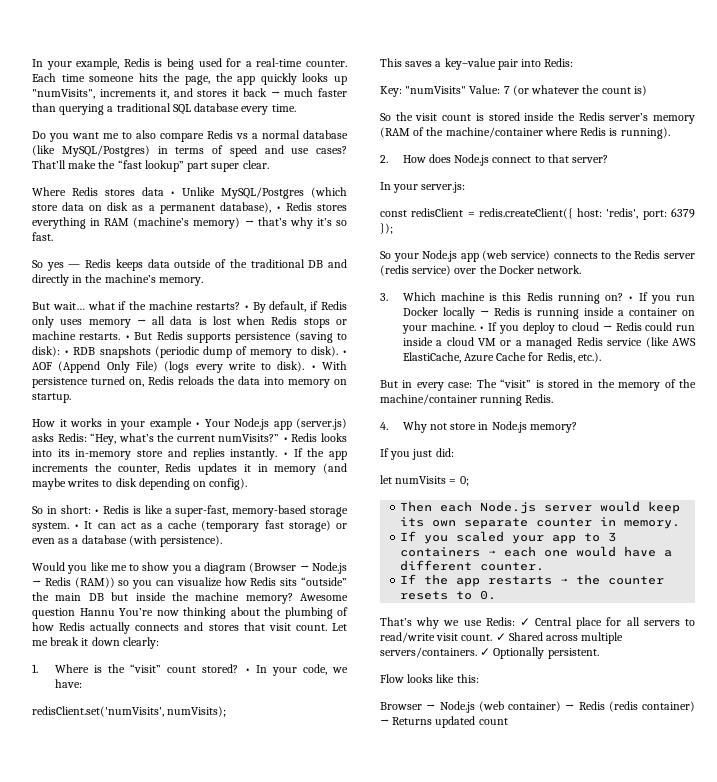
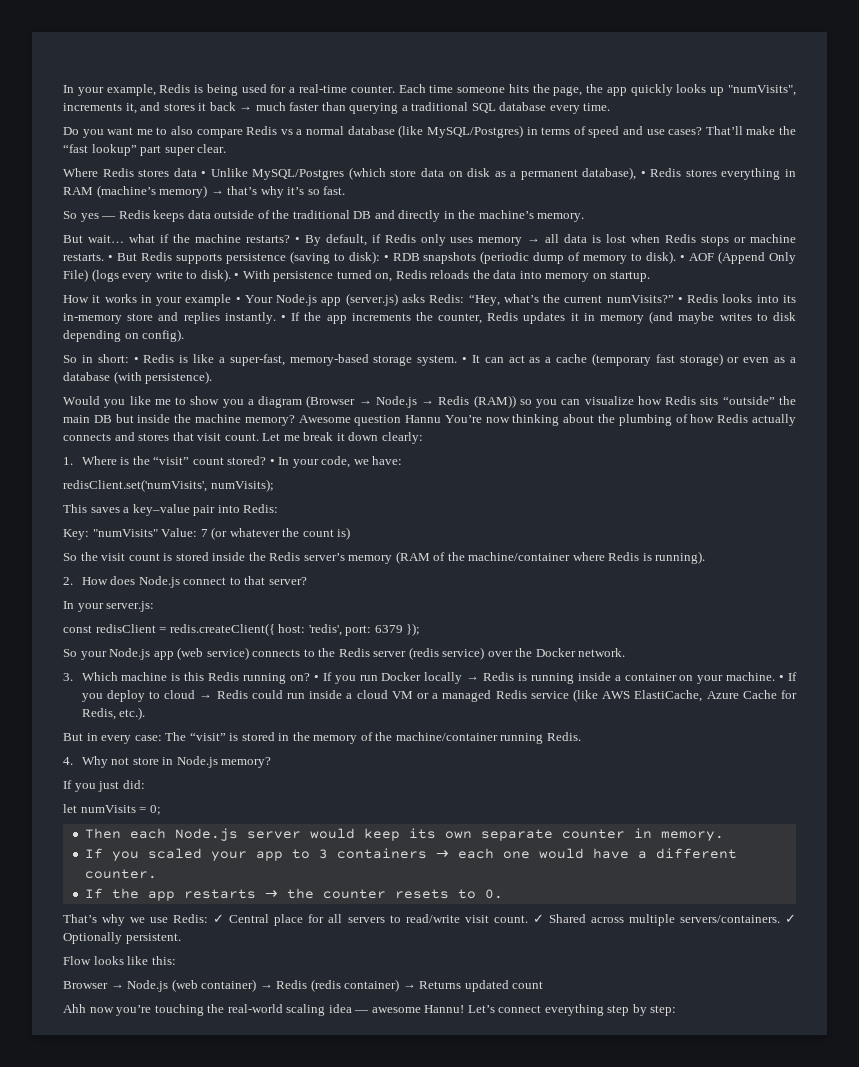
(508, 721) none -> [63,1004,677,1016] // Ahh now you’re touching the real-world scaling idea — awesome Hannu! Let’s connect everything step by step:

